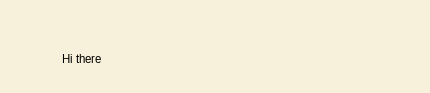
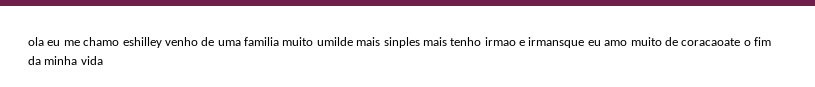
[62,54,102,63] Hi there -> [28,37,771,48] [28,56,103,65] ola eu me chamo eshilley venho de uma familia muito umilde mais sinples mais tenho irmao e irmansque eu amo muito de coracaoate o fim da minha vida

